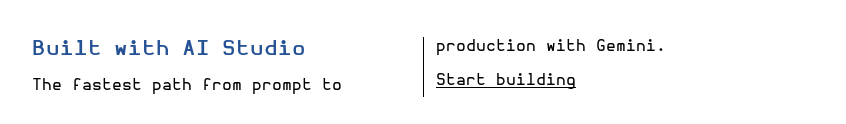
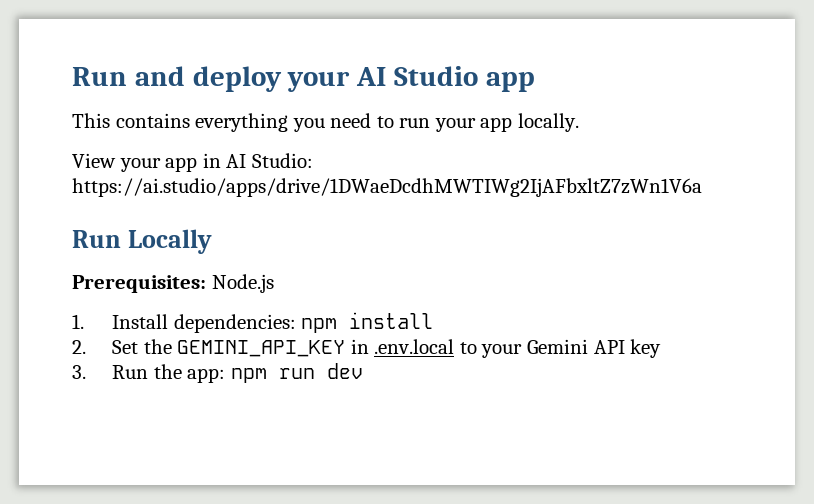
[32,40,306,55] [32,78,342,95] [436,39,666,56] [436,73,576,89] Built with AI Studio // The fastest path from prompt to production with Gemini. // Start building -> [72,66,535,92] [72,113,579,132] [72,153,313,172] [72,178,702,197] [72,229,212,254] [72,274,274,293] [72,312,434,333] [72,339,662,358] [72,363,363,383] Run and deploy your AI Studio app // This contains everything you need to run your app locally. // View your app in AI Studio: https://ai.studio/apps/drive/1DWaeDcdhMWTIWg2IjAFbxltZ7zWn1V6a // Run Locally // Prerequisites: Node.js // 1. Install dependencies: npm install // 2. Set the GEMINI_API_KEY in .env.local to your Gemini API key // 3. Run the app: npm run dev

